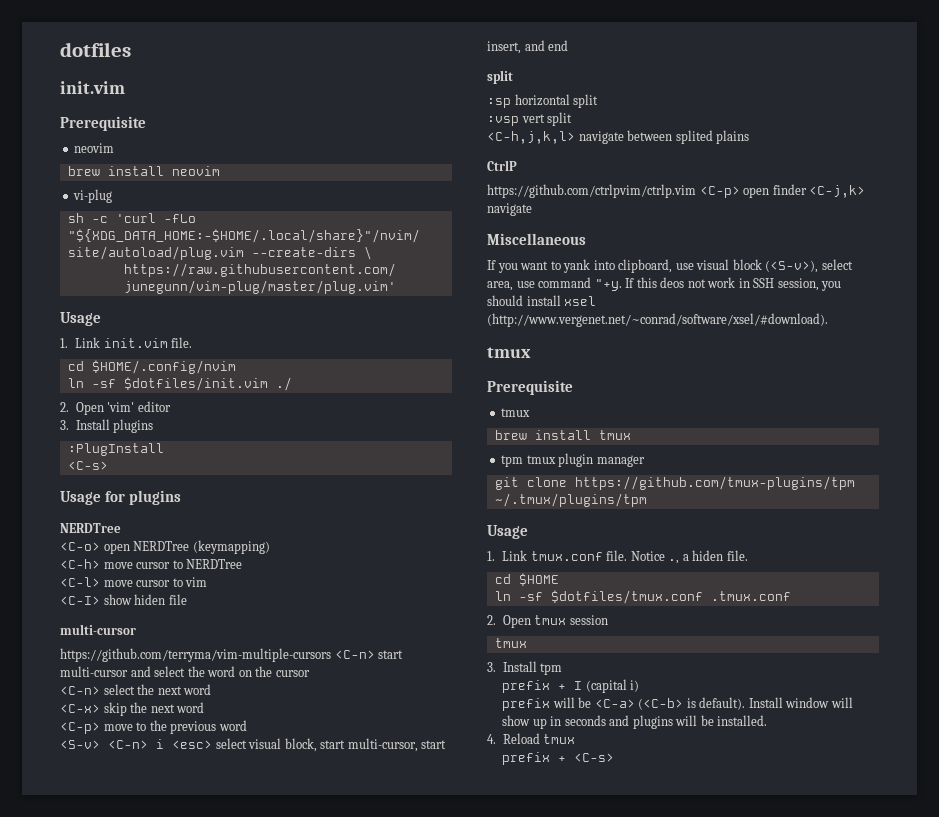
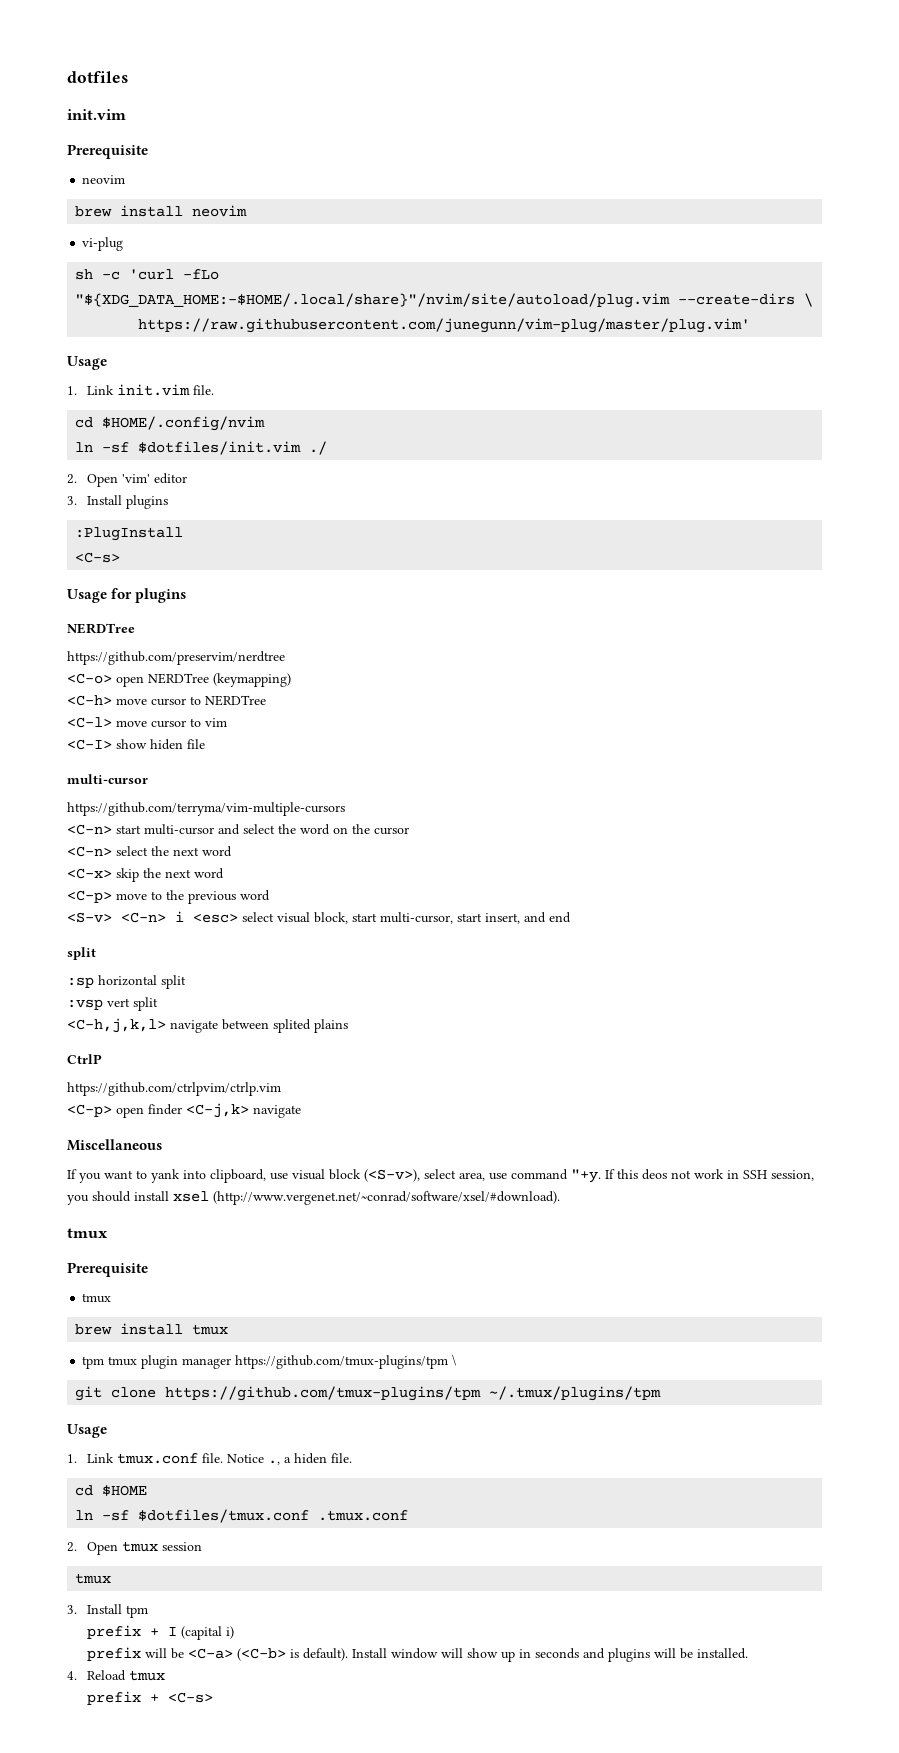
(121, 528) none -> [67,651,285,665] // https://github.com/preservim/nerdtree
(331, 655) none -> (345, 809) //
(696, 191) none -> (281, 1089) //
(645, 461) none -> [235,1354,457,1369] https://github.com/tmux-plugins/tpm \

